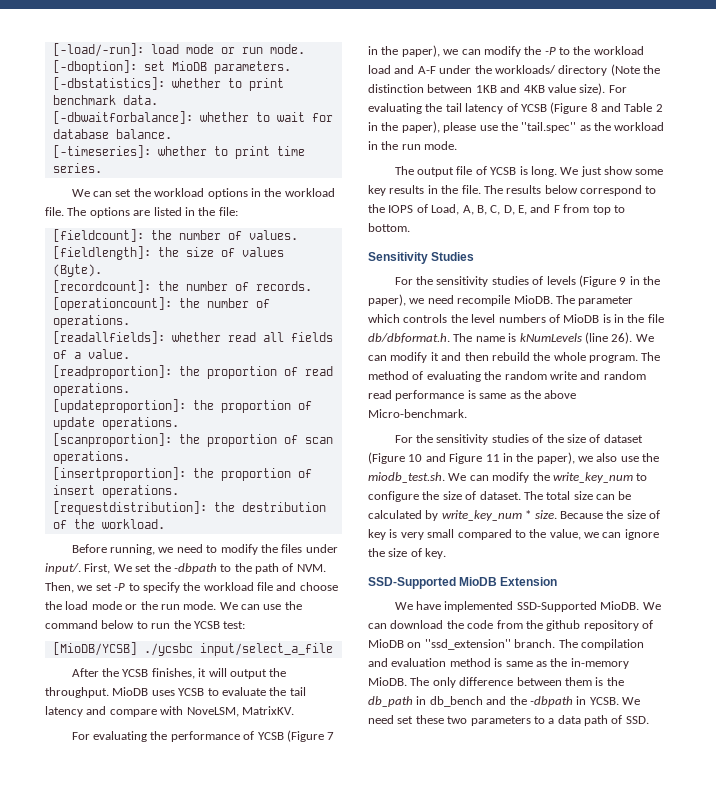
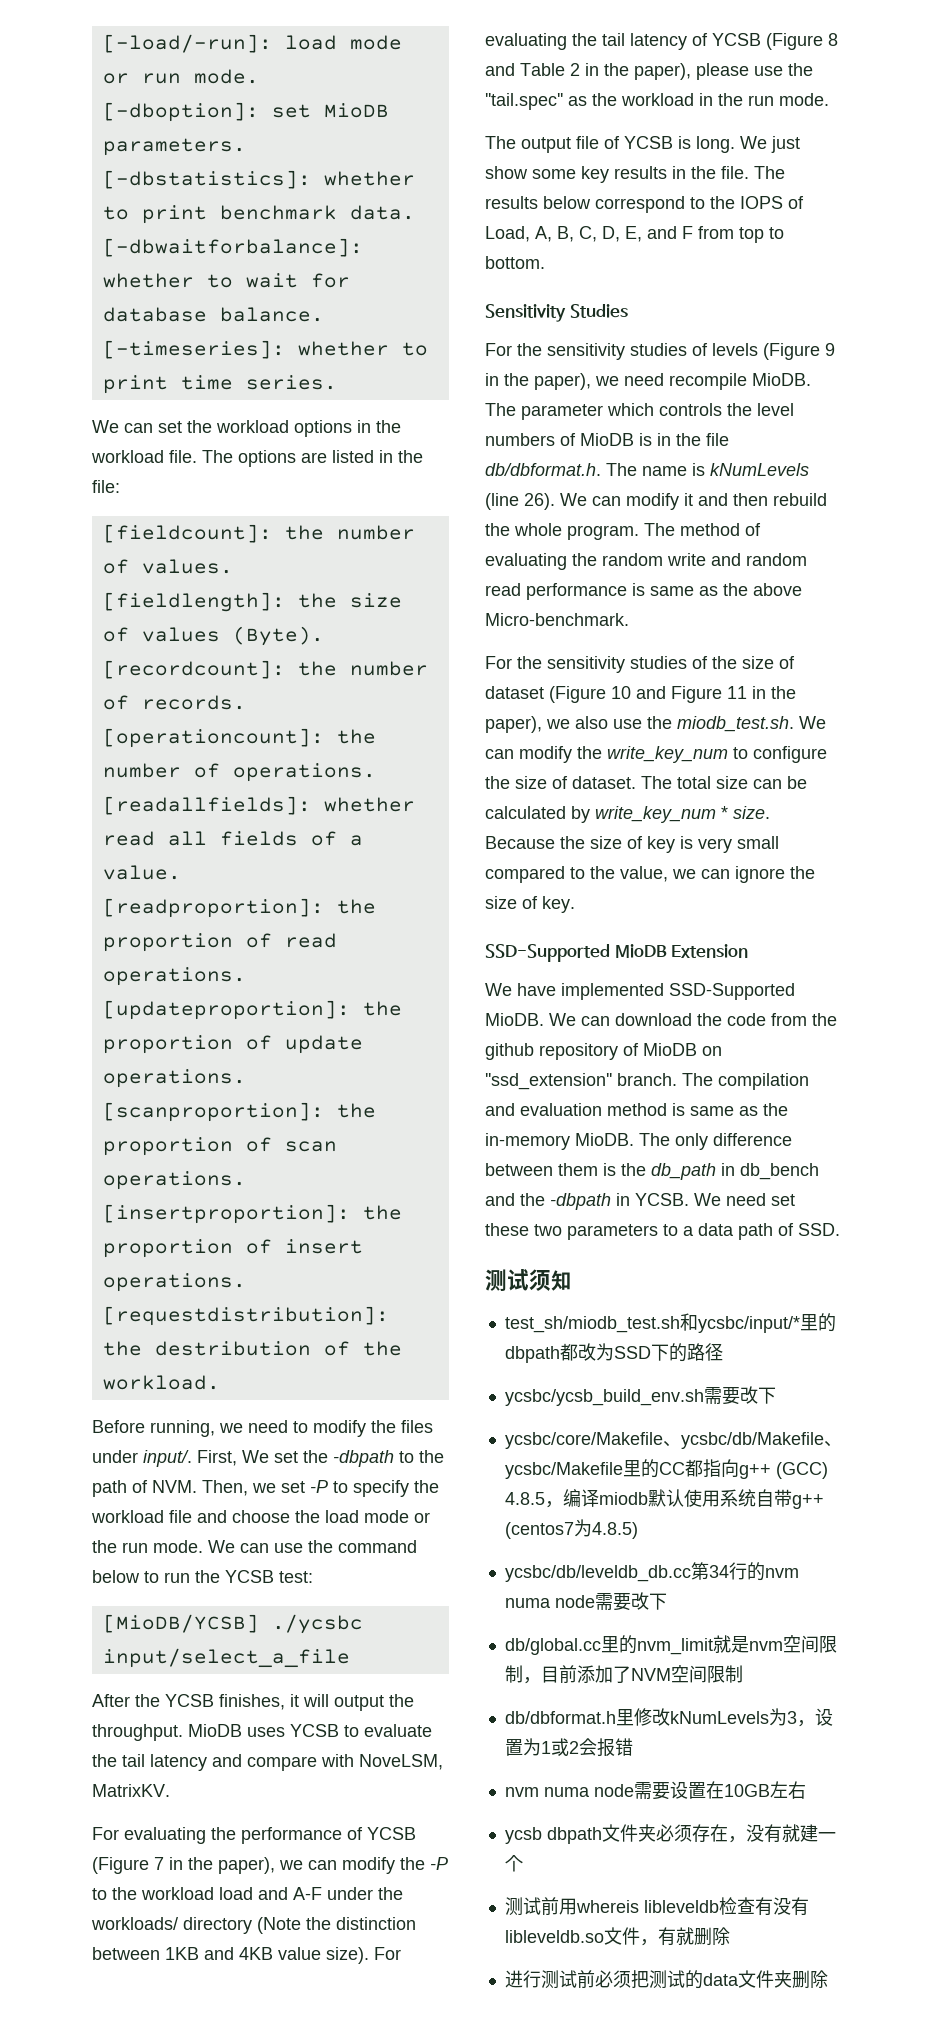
(649, 720) none -> [485,1269,571,1291] [504,1313,836,1333] [504,1343,723,1363] [504,1386,776,1406] [504,1432,842,1449] [504,1459,828,1479] [504,1489,824,1509] [504,1519,638,1539] [504,1562,799,1582] [504,1592,667,1611] [504,1635,837,1655] [504,1665,743,1684] [504,1708,833,1727] [504,1738,633,1757] [504,1781,806,1800] [504,1824,836,1844] [504,1855,523,1872] [504,1897,809,1916] [504,1927,730,1946] [504,1970,828,1989] // 测试须知 // test_sh/miodb_test.sh和ycsbc/input/*里的dbpath都改为SSD下的路径 // ycsbc/ycsb_build_env.sh需要改下 // ycsbc/core/Makefile、ycsbc/db/Makefile、ycsbc/Makefile里的CC都指向g++ (GCC) 4.8.5，编译miodb默认使用系统自带g++ (centos7为4.8.5) // ycsbc/db/leveldb_db.cc第34行的nvm numa node需要改下 // db/global.cc里的nvm_limit就是nvm空间限制，目前添加了NVM空间限制 // db/dbformat.h里修改kNumLevels为3，设置为1或2会报错 // nvm numa node需要设置在10GB左右 // ycsb dbpath文件夹必须存在，没有就建一个 // 测试前用whereis libleveldb检查有没有libleveldb.so文件，有就删除 // 进行测试前必须把测试的data文件夹删除

